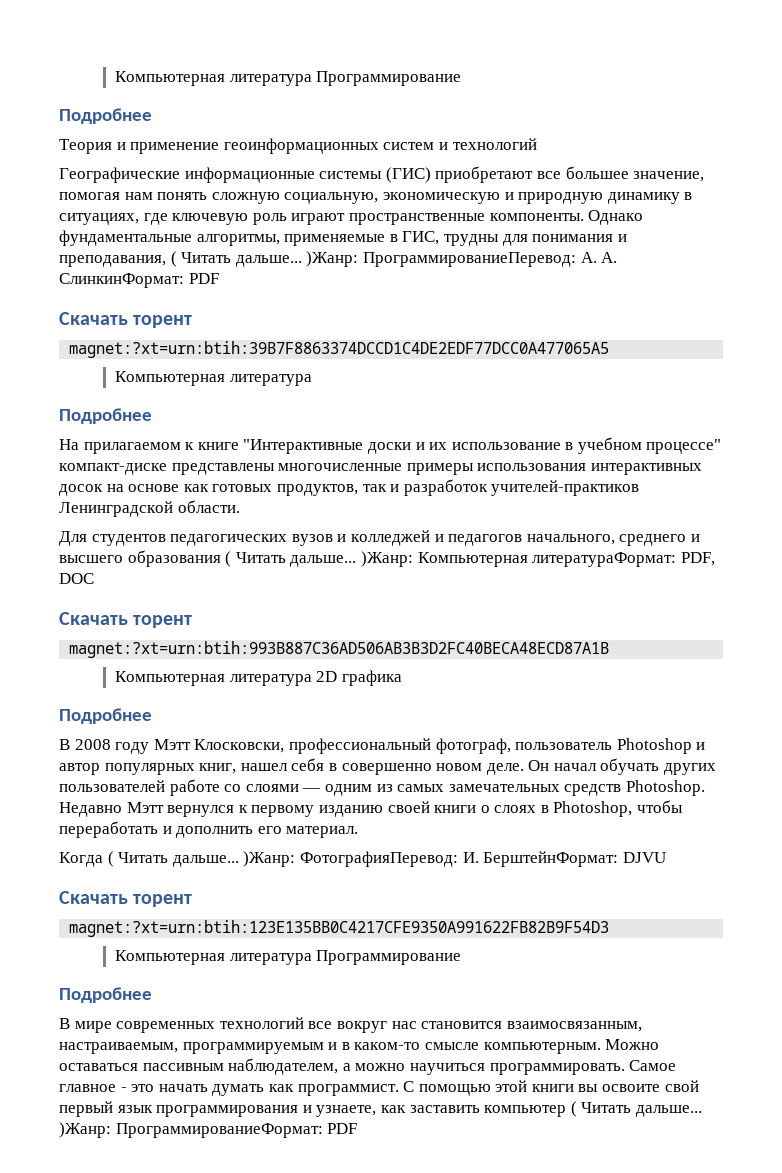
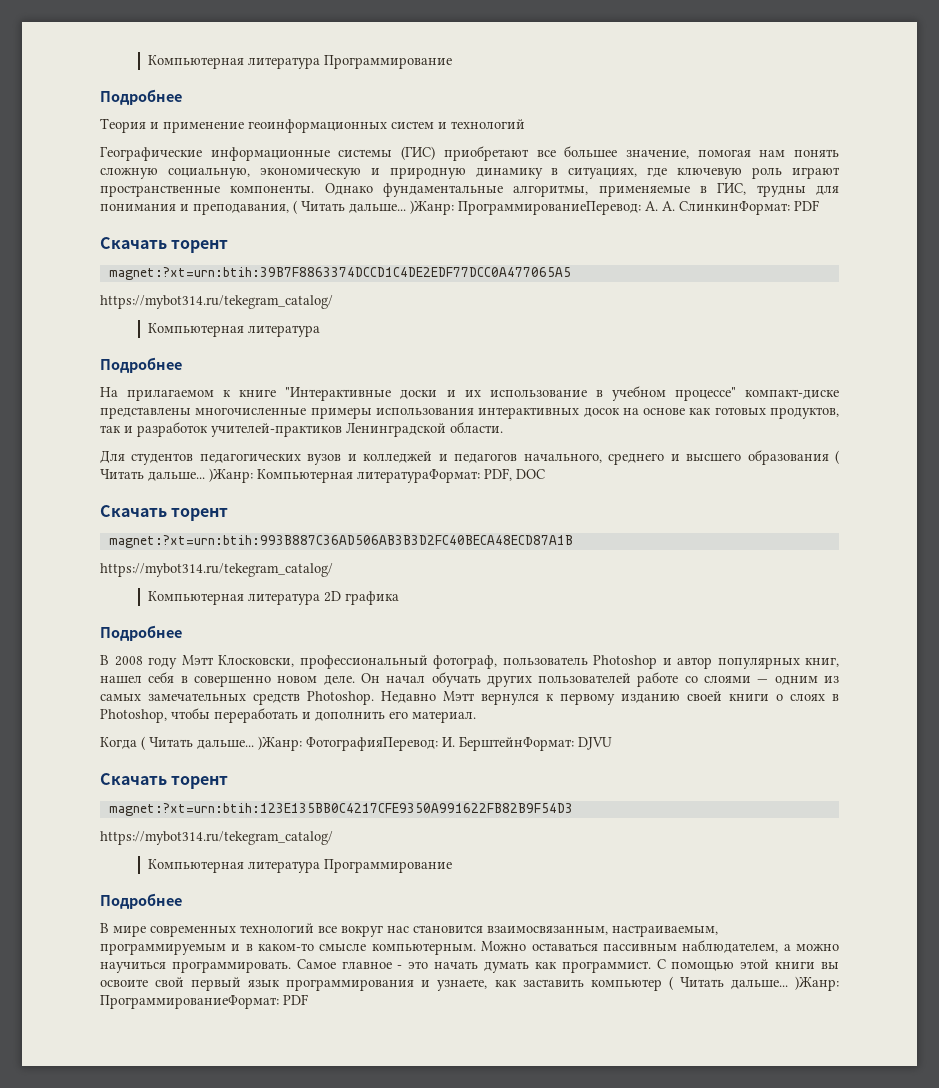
(610, 349) none -> [100,295,333,309] // https://mybot314.ru/tekegram_catalog/
(610, 649) none -> [100,563,333,577] // https://mybot314.ru/tekegram_catalog/
(610, 928) none -> [100,831,333,845] // https://mybot314.ru/tekegram_catalog/

